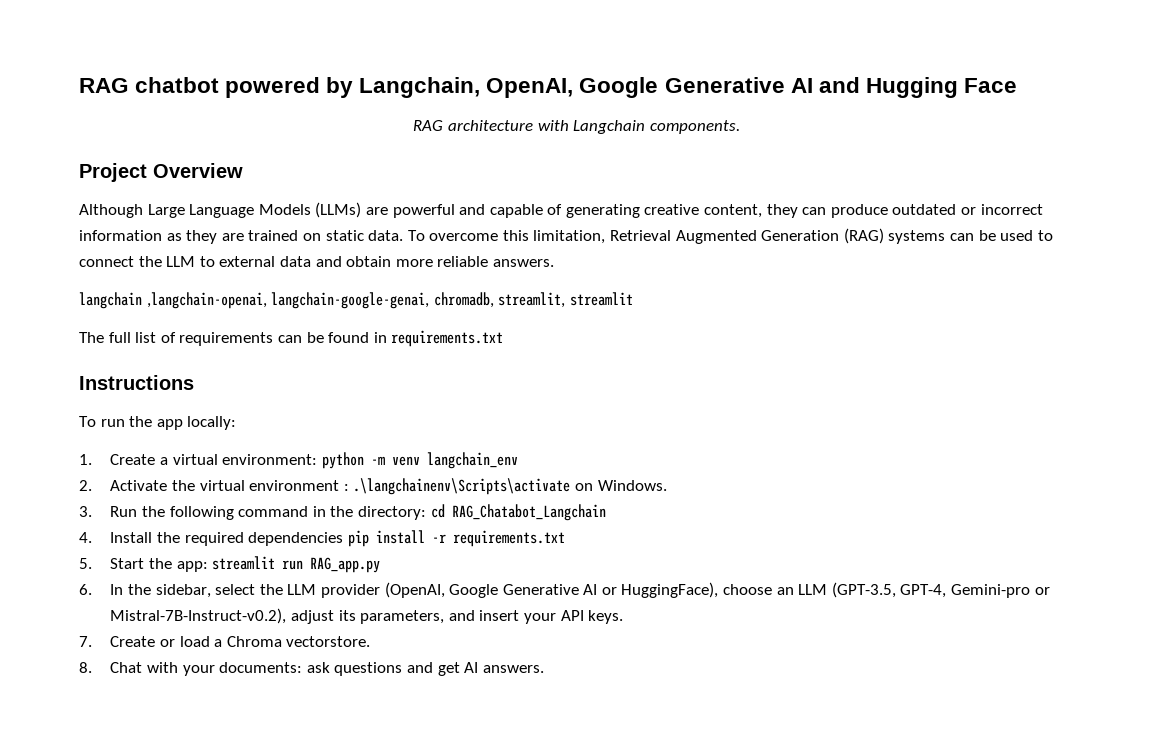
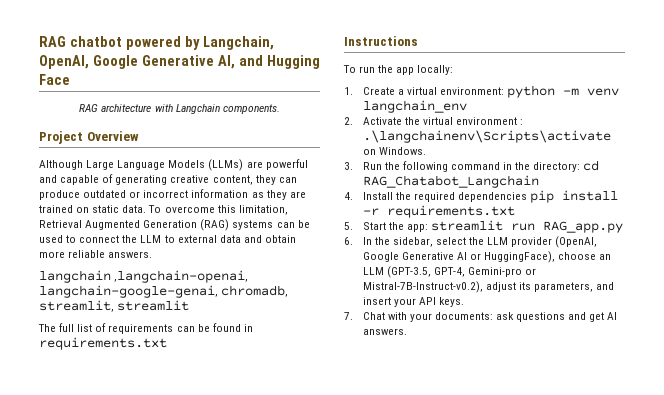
[790,78,813,93] AI -> [217,55,235,69] AI,
[110,636,371,647] [79,662,92,673] Create or load a Chroma vectorstore. // 8. -> (353, 316) none

